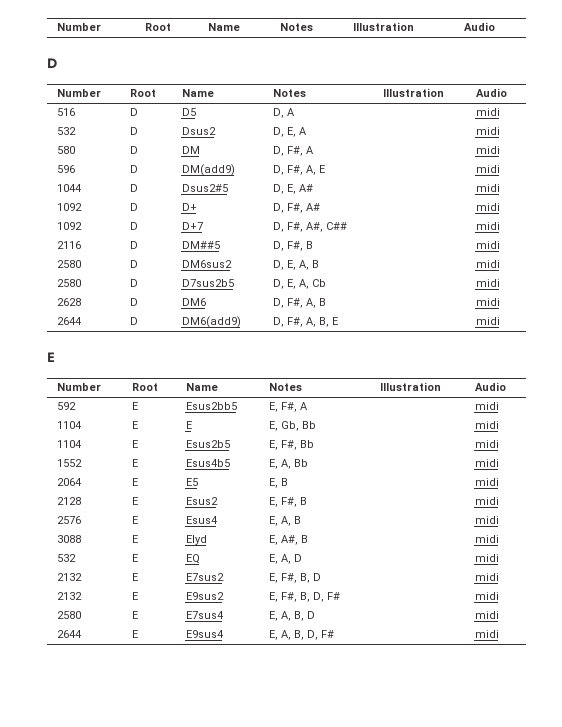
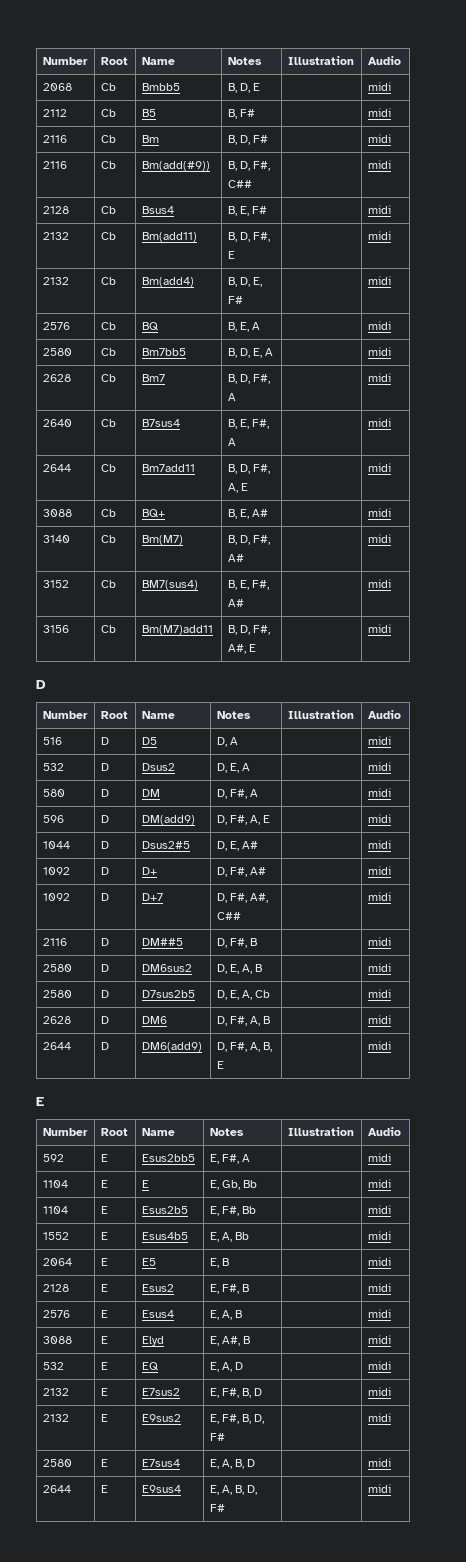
[56,23,101,31] [144,23,171,31] [207,23,240,31] [279,23,313,31] [352,22,414,31] [463,22,495,31] Number | Root | Name | Notes | Illustration | Audio -> [42,57,88,65] [100,57,128,65] [141,57,175,65] [227,57,262,65] [287,56,354,65] [367,56,401,65] [42,83,72,91] [100,83,116,91] [141,83,180,91] [227,83,261,93] [367,82,391,91] [42,109,67,117] [100,109,116,117] [141,109,156,117] [227,109,255,119] [367,108,391,117] [42,135,67,143] [100,135,116,143] [141,135,159,143] [227,135,269,145] [367,134,391,143] [42,161,67,169] [100,161,116,169] [141,161,210,171] [227,161,271,171] [227,180,252,188] [367,160,391,169] [42,206,69,214] [100,206,116,214] [141,206,174,214] [227,206,268,216] [367,205,391,214] [42,232,69,240] [100,232,116,240] [141,232,197,242] [227,232,271,242] [227,251,235,259] [367,231,391,240] [42,277,69,285] [100,277,116,285] [141,277,194,287] [227,277,263,287] [227,296,243,304] [367,276,391,285] [42,322,70,330] [100,322,116,330] [141,322,159,331] [227,322,261,332] [367,321,391,330] [42,348,72,356] [100,348,116,356] [141,348,186,356] [227,348,274,358] [367,347,391,356] [42,374,71,382] [100,374,116,382] [141,374,165,382] [227,374,271,384] [227,393,236,401] [367,373,391,382] [42,419,72,427] [100,419,116,427] [141,419,180,427] [227,419,270,429] [227,438,236,446] [367,418,391,427] [42,464,71,472] [100,464,116,472] [141,464,195,472] [227,464,271,474] [227,483,248,493] [367,463,391,472] [42,509,72,517] [100,509,116,517] [141,509,165,518] [227,509,269,519] [367,508,391,517] [42,535,70,543] [100,535,116,543] [141,535,183,545] [227,535,271,545] [227,554,244,562] [367,534,391,543] [42,580,69,588] [100,580,116,588] [141,580,198,590] [227,580,270,590] [227,599,244,607] [367,579,391,588] [42,625,69,633] [100,625,116,633] [141,625,213,635] [227,625,271,635] [227,644,256,654] [367,624,391,633] Number | Root | Name | Notes | Illustration | Audio // 2068 | Cb | Bmbb5 | B, D, E | | midi // 2112 | Cb | B5 | B, F# | | midi // 2116 | Cb | Bm | B, D, F# | | midi // 2116 | Cb | Bm(add(#9)) | B, D, F#, C## | | midi // 2128 | Cb | Bsus4 | B, E, F# | | midi // 2132 | Cb | Bm(add11) | B, D, F#, E | | midi // 2132 | Cb | Bm(add4) | B, D, E, F# | | midi // 2576 | Cb | BQ | B, E, A | | midi // 2580 | Cb | Bm7bb5 | B, D, E, A | | midi // 2628 | Cb | Bm7 | B, D, F#, A | | midi // 2640 | Cb | B7sus4 | B, E, F#, A | | midi // 2644 | Cb | Bm7add11 | B, D, F#, A, E | | midi // 3088 | Cb | BQ+ | B, E, A# | | midi // 3140 | Cb | Bm(M7) | B, D, F#, A# | | midi // 3152 | Cb | BM7(sus4) | B, E, F#, A# | | midi // 3156 | Cb | Bm(M7)add11 | B, D, F#, A#, E | | midi

